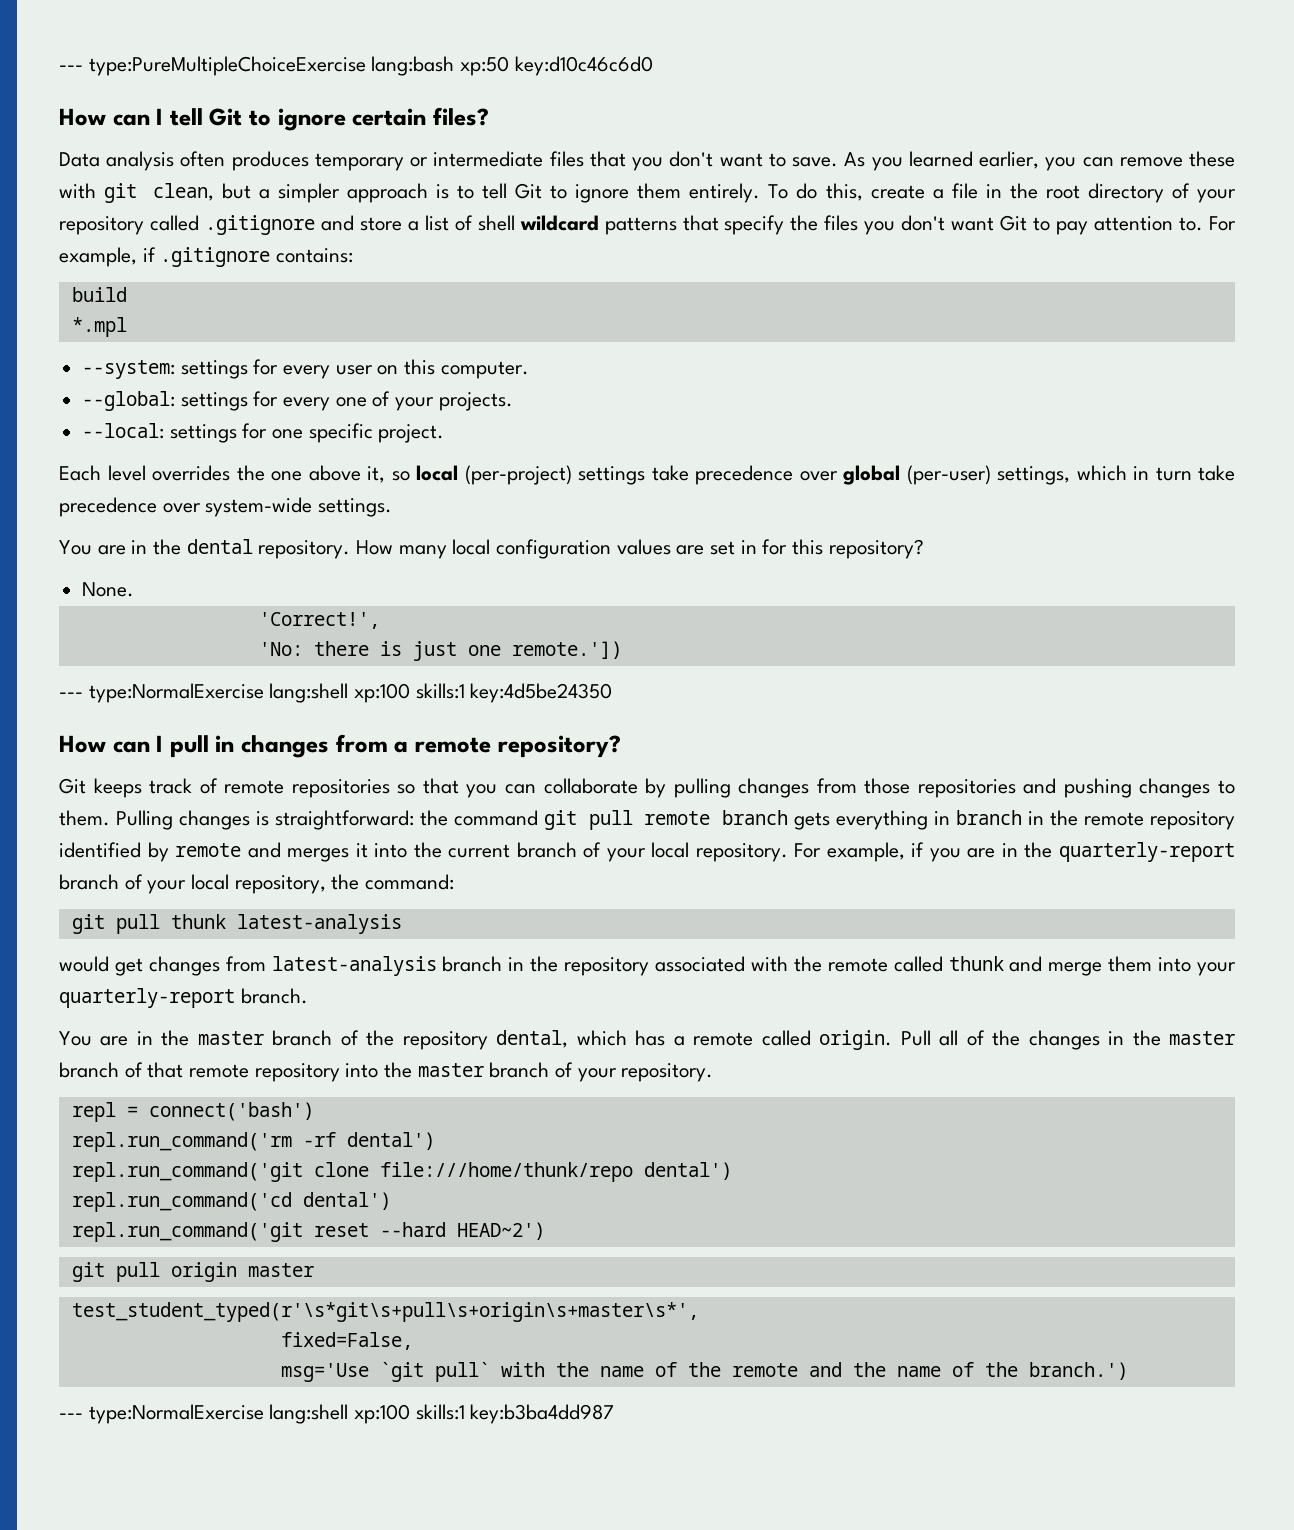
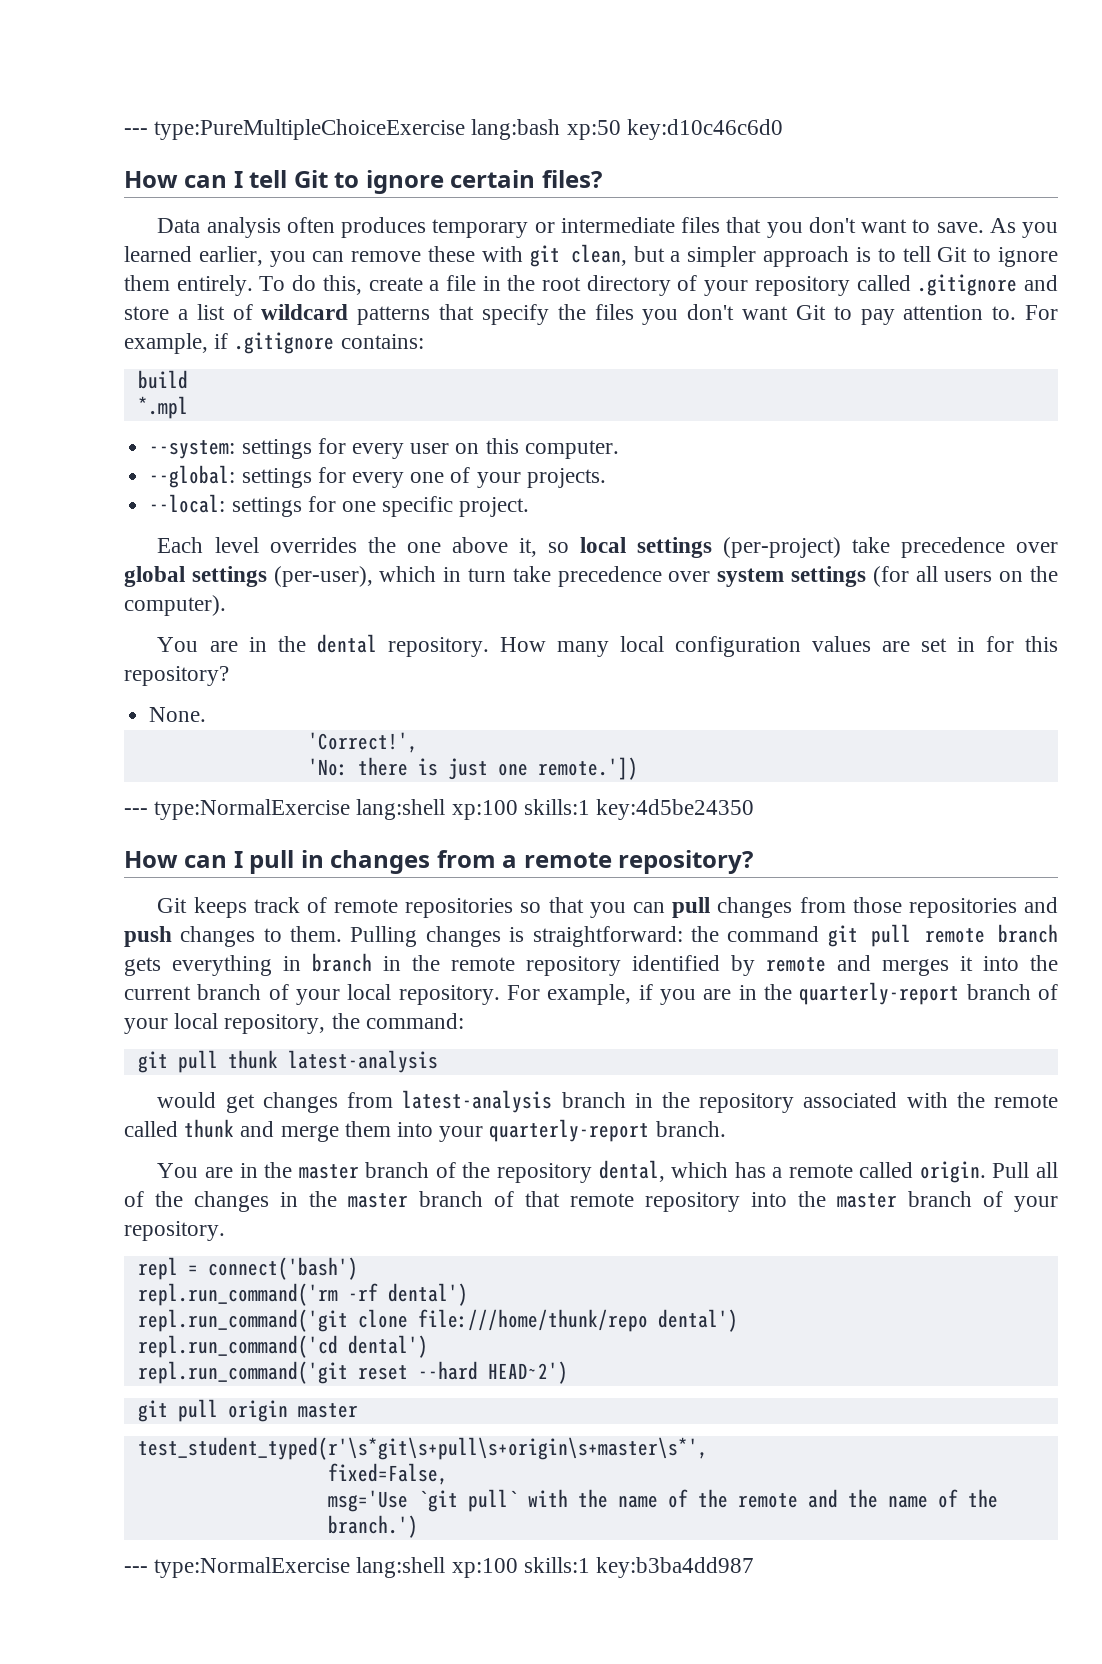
[477,215,515,231] shell -> (253, 312) none
[464,465,645,485] (per-project) settings -> [636,537,841,558] settings (per-project)
[906,465,1070,485] (per-user) settings, -> [191,566,373,587] settings (per-user),
[205,497,393,517] system-wide settings. -> [717,566,1058,587] [124,595,226,616] system settings (for all users on the computer).
[543,778,731,798] collaborate by pulling -> [672,897,711,918] pull
[1063,778,1132,798] pushing -> [124,926,172,947] push

